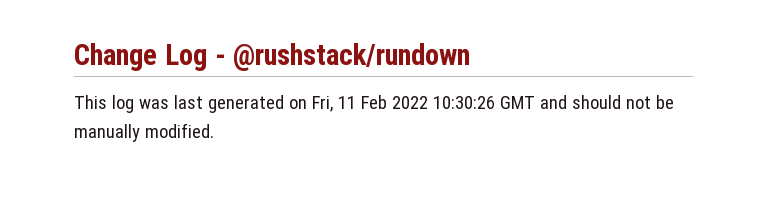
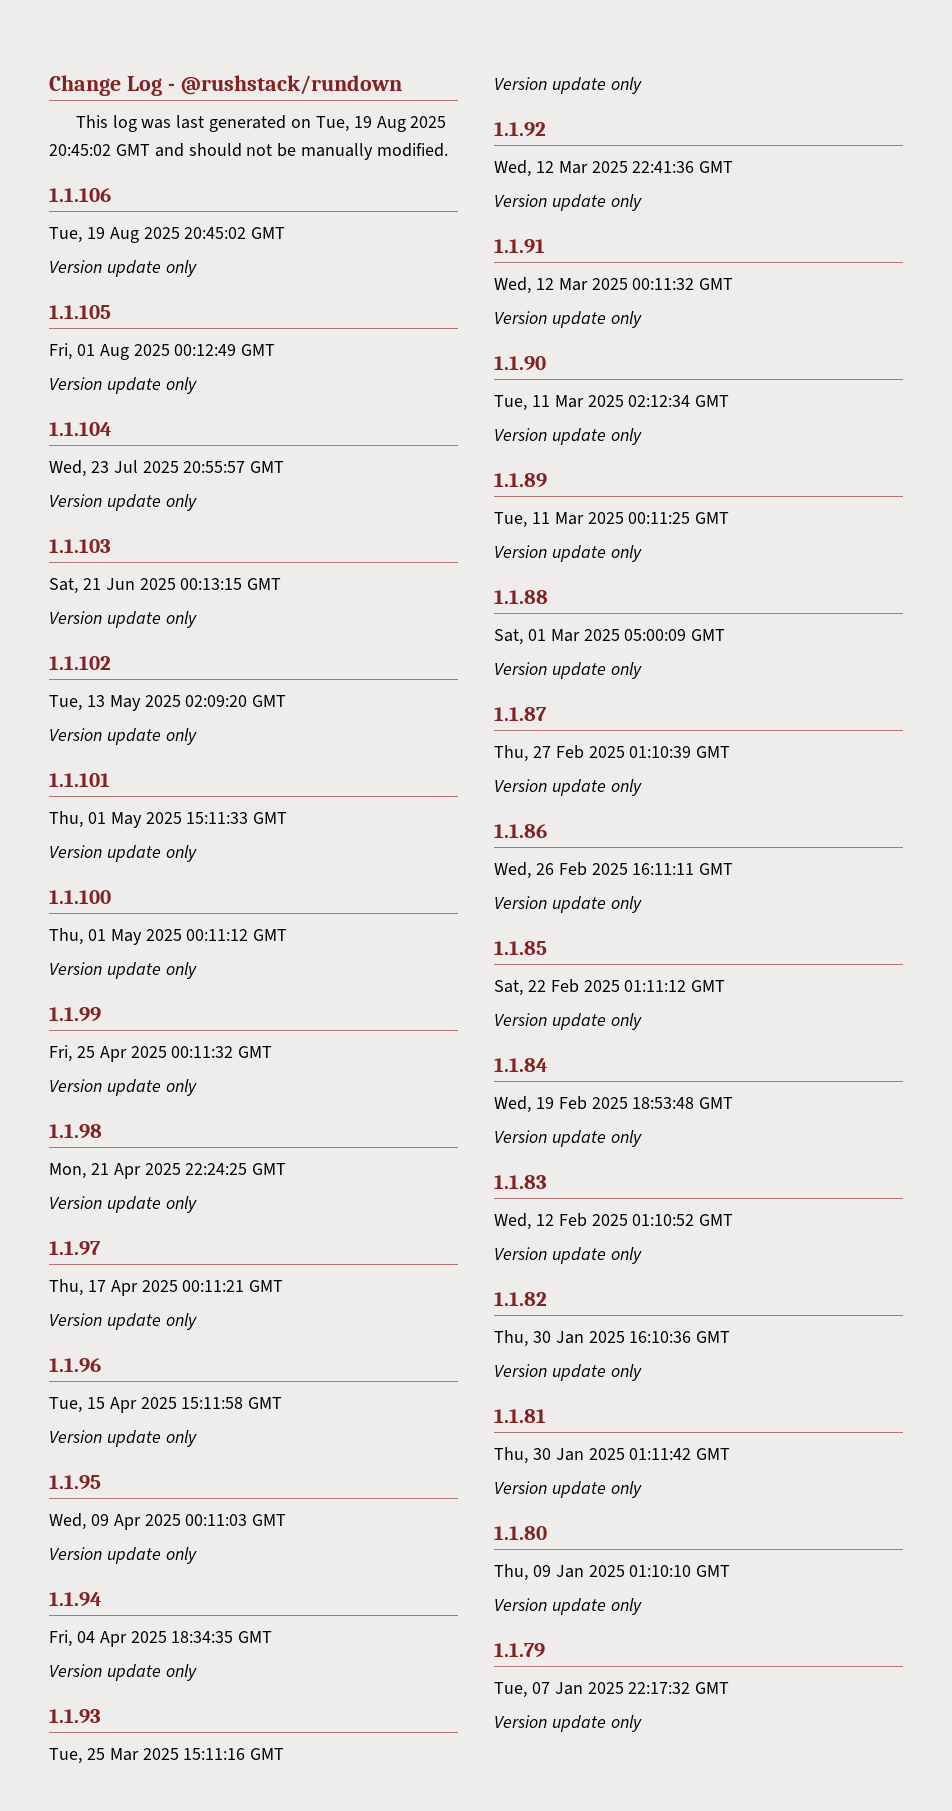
[311,95,495,112] Fri, 11 Feb 2022 10:30:26 -> [315,116,447,132] [49,144,111,156] Tue, 19 Aug 2025 20:45:02
(214, 130) none -> [49,188,111,202] [49,227,286,243] [49,260,197,277] [49,305,111,319] [49,343,276,360] [49,377,197,394] [49,422,112,436] [49,460,285,477] [49,494,197,511] [49,539,111,553] [49,578,282,594] [49,611,197,628] [49,656,111,670] [49,695,287,711] [49,728,197,745] [49,773,110,787] [49,811,288,828] [49,845,197,862] [49,890,111,904] [49,928,288,945] [49,962,197,979] [49,1007,101,1022] [49,1045,273,1062] [49,1079,197,1096] [49,1124,102,1139] [49,1163,287,1179] [49,1196,197,1213] [49,1241,101,1256] [49,1279,284,1296] [49,1313,197,1330] [49,1358,101,1373] [49,1397,283,1413] [49,1430,197,1447] [49,1475,101,1490] [49,1513,287,1530] [49,1547,197,1564] [49,1592,102,1607] [49,1630,273,1647] [49,1664,197,1681] [49,1709,101,1724] [49,1748,285,1764] [494,77,642,94] [494,122,546,137] [494,160,734,177] [494,194,642,211] [494,239,545,254] [494,277,734,294] [494,311,642,328] [494,356,546,371] [494,395,730,411] [494,428,642,445] [494,473,547,488] [494,512,730,528] [494,545,642,562] [494,590,548,604] [494,629,726,645] [494,662,642,679] [494,707,547,721] [494,745,731,762] [494,779,642,796] [494,824,547,838] [494,862,734,879] [494,896,642,913] [494,941,547,955] [494,979,726,996] [494,1013,642,1030] [494,1058,548,1072] [494,1096,734,1113] [494,1130,642,1147] [494,1175,547,1189] [494,1213,734,1230] [494,1247,642,1264] [494,1292,547,1306] [494,1330,731,1347] [494,1364,642,1381] [494,1409,546,1423] [494,1447,731,1464] [494,1481,642,1498] [494,1526,547,1540] [494,1564,731,1581] [494,1598,642,1615] [494,1643,545,1658] [494,1682,730,1698] [494,1715,642,1732] // 1.1.106 // Tue, 19 Aug 2025 20:45:02 GMT // Version update only // 1.1.105 // Fri, 01 Aug 2025 00:12:49 GMT // Version update only // 1.1.104 // Wed, 23 Jul 2025 20:55:57 GMT // Version update only // 1.1.103 // Sat, 21 Jun 2025 00:13:15 GMT // Version update only // 1.1.102 // Tue, 13 May 2025 02:09:20 GMT // Version update only // 1.1.101 // Thu, 01 May 2025 15:11:33 GMT // Version update only // 1.1.100 // Thu, 01 May 2025 00:11:12 GMT // Version update only // 1.1.99 // Fri, 25 Apr 2025 00:11:32 GMT // Version update only // 1.1.98 // Mon, 21 Apr 2025 22:24:25 GMT // Version update only // 1.1.97 // Thu, 17 Apr 2025 00:11:21 GMT // Version update only // 1.1.96 // Tue, 15 Apr 2025 15:11:58 GMT // Version update only // 1.1.95 // Wed, 09 Apr 2025 00:11:03 GMT // Version update only // 1.1.94 // Fri, 04 Apr 2025 18:34:35 GMT // Version update only // 1.1.93 // Tue, 25 Mar 2025 15:11:16 GMT // Version update only // 1.1.92 // Wed, 12 Mar 2025 22:41:36 GMT // Version update only // 1.1.91 // Wed, 12 Mar 2025 00:11:32 GMT // Version update only // 1.1.90 // Tue, 11 Mar 2025 02:12:34 GMT // Version update only // 1.1.89 // Tue, 11 Mar 2025 00:11:25 GMT // Version update only // 1.1.88 // Sat, 01 Mar 2025 05:00:09 GMT // Version update only // 1.1.87 // Thu, 27 Feb 2025 01:10:39 GMT // Version update only // 1.1.86 // Wed, 26 Feb 2025 16:11:11 GMT // Version update only // 1.1.85 // Sat, 22 Feb 2025 01:11:12 GMT // Version update only // 1.1.84 // Wed, 19 Feb 2025 18:53:48 GMT // Version update only // 1.1.83 // Wed, 12 Feb 2025 01:10:52 GMT // Version update only // 1.1.82 // Thu, 30 Jan 2025 16:10:36 GMT // Version update only // 1.1.81 // Thu, 30 Jan 2025 01:11:42 GMT // Version update only // 1.1.80 // Thu, 09 Jan 2025 01:10:10 GMT // Version update only // 1.1.79 // Tue, 07 Jan 2025 22:17:32 GMT // Version update only

